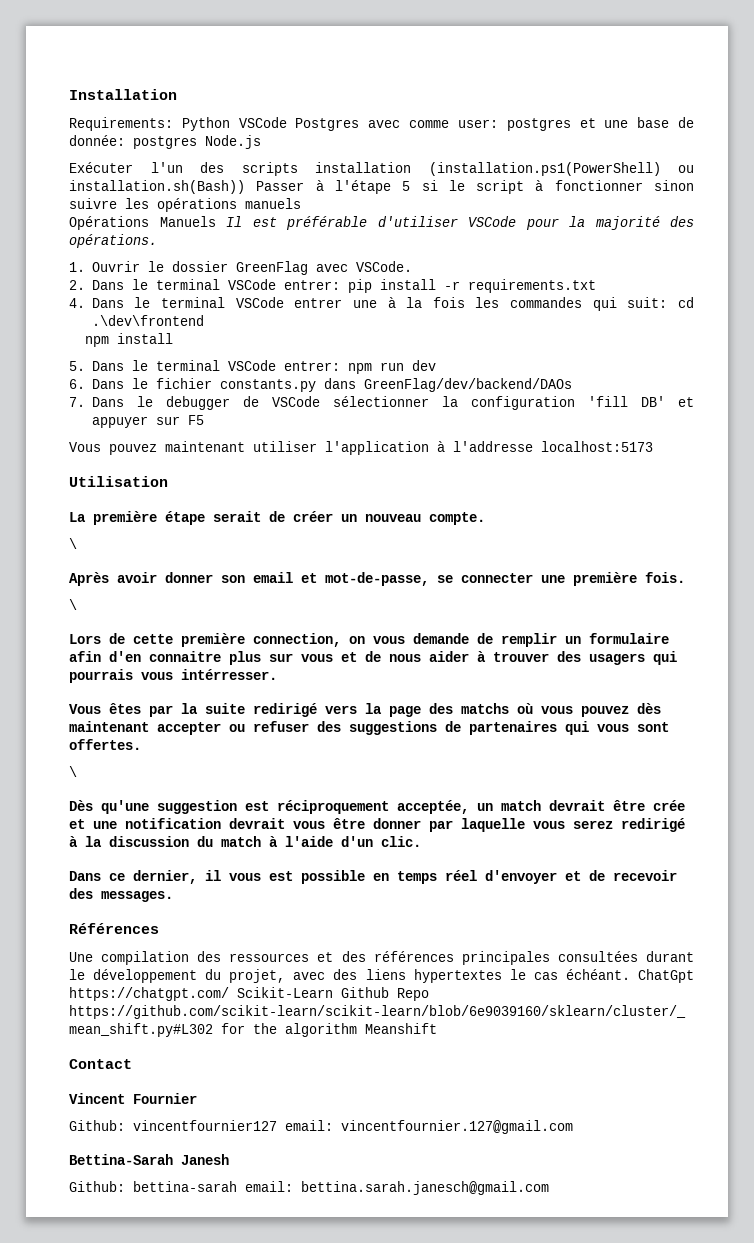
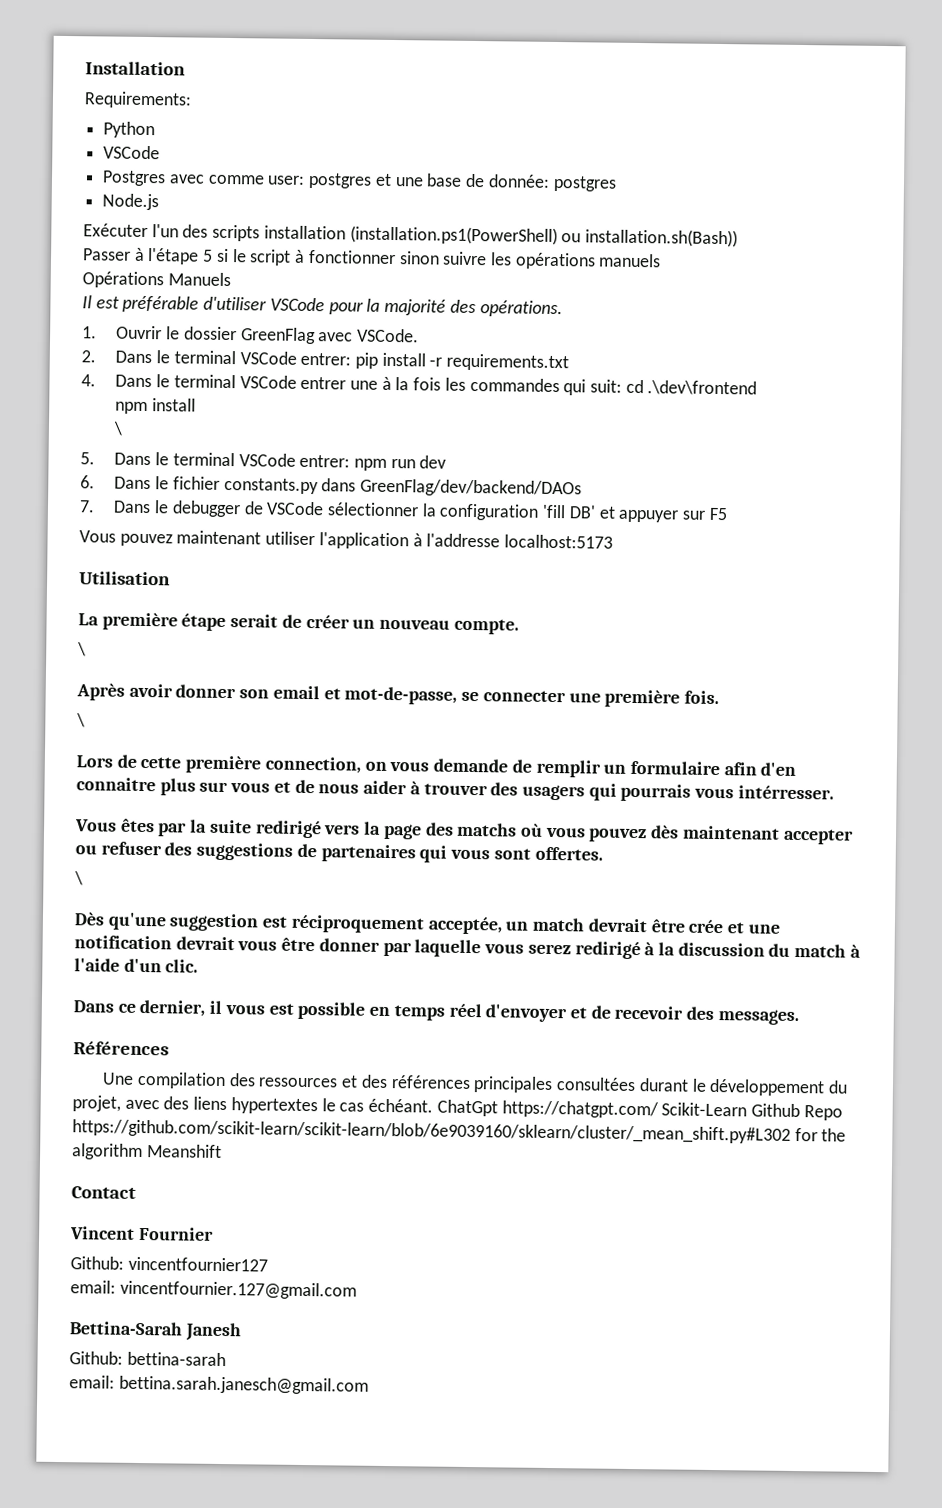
(173, 124) none -> (192, 100) //
[238,117,287,128] VSCode -> [103,145,161,160] // VSCode //
(197, 142) none -> (617, 183) //
(245, 187) none -> (739, 238) //
(216, 221) none -> (231, 279) //
(174, 338) none -> [113,421,124,436] // \
(277, 1125) none -> (268, 1264) //
(237, 1186) none -> (226, 1359) //

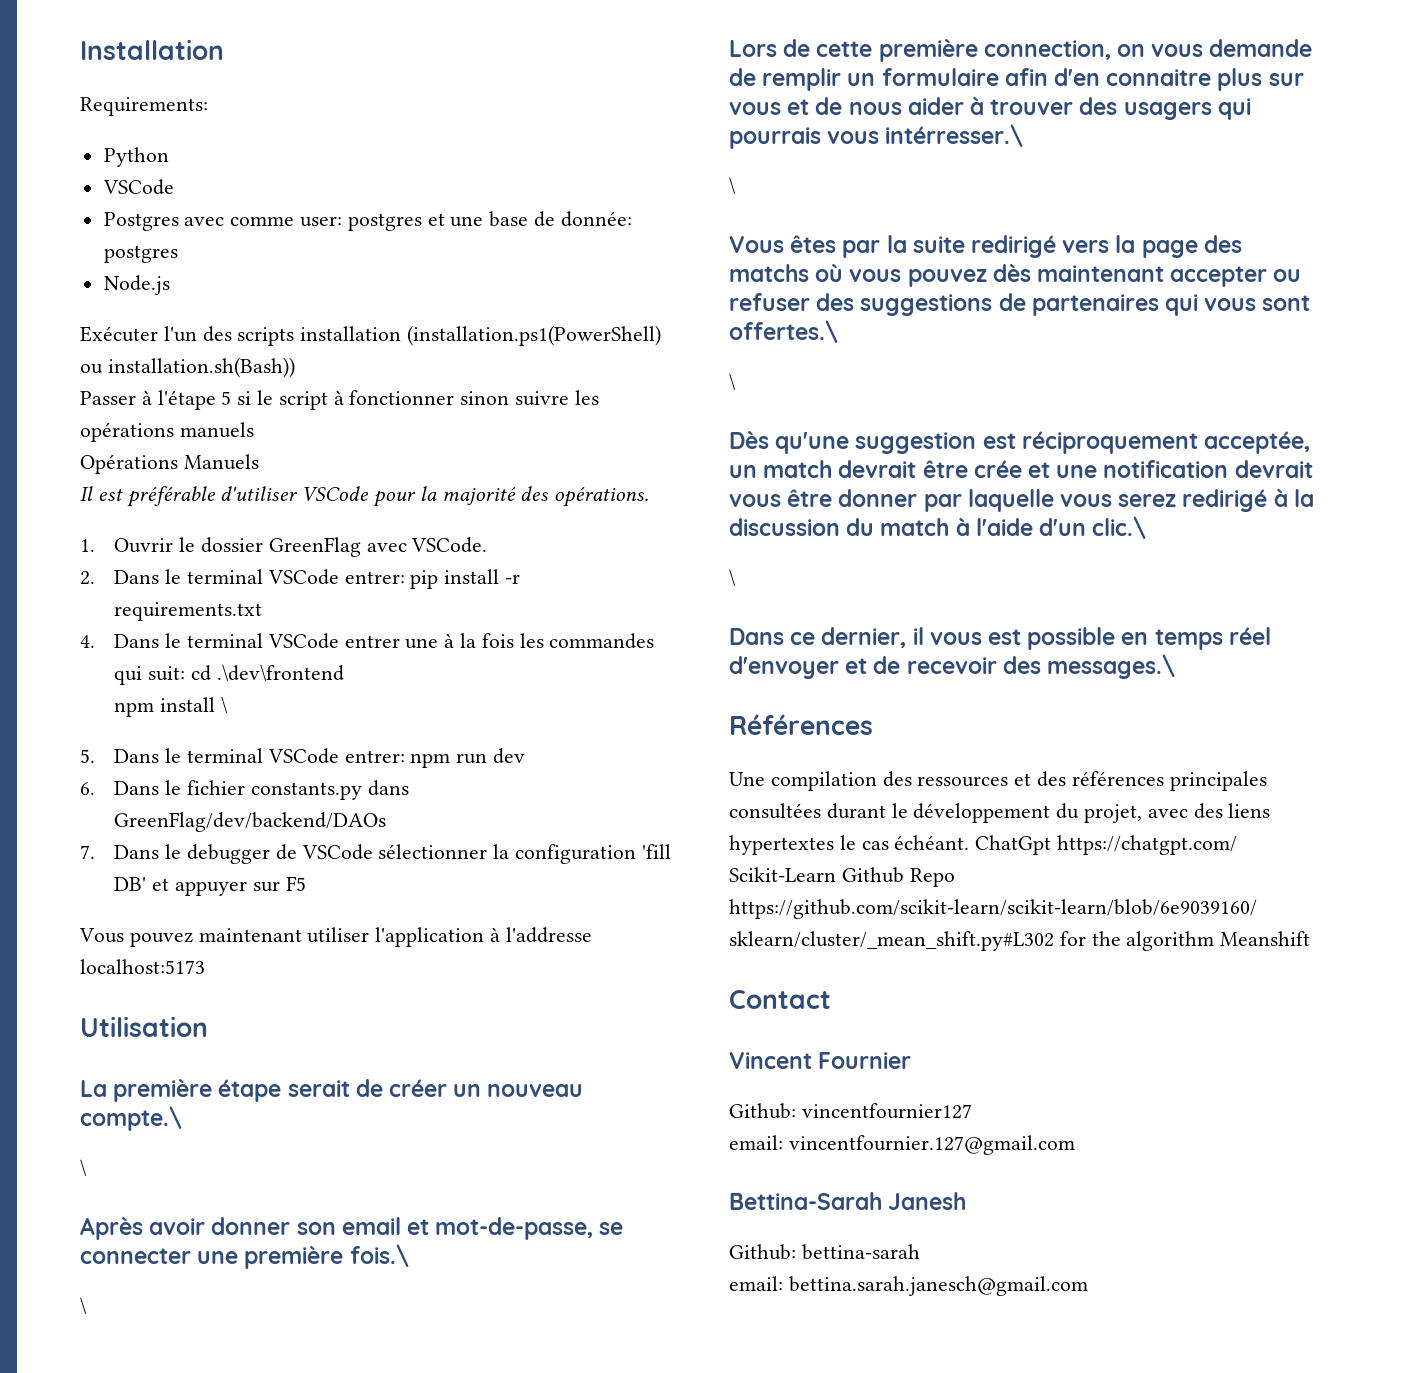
(197, 405) // -> (216, 704) none
[453,618,519,635] compte. -> [80,1106,182,1131] compte.\
[683,690,719,705] fois. -> [349,1244,409,1267] fois.\
[737,785,834,800] intérresser. -> [885,124,1024,147] [729,177,736,194] intérresser.\ // \
[534,846,603,861] offertes. -> [729,320,838,343] offertes.\
[165,959,199,973] clic. -> [1092,516,1147,539] [729,569,736,586] clic.\ // \
[717,1009,799,1026] messages. -> [1047,654,1176,679] messages.\

